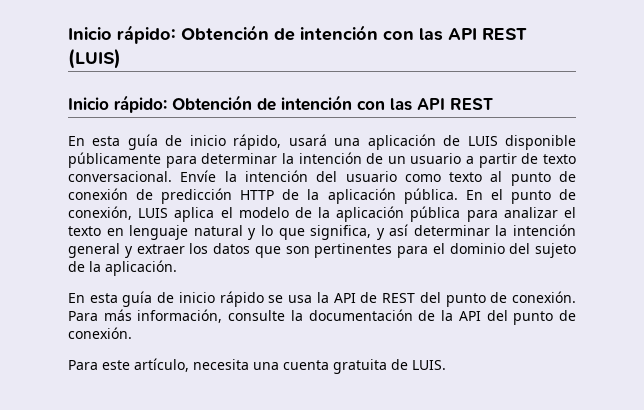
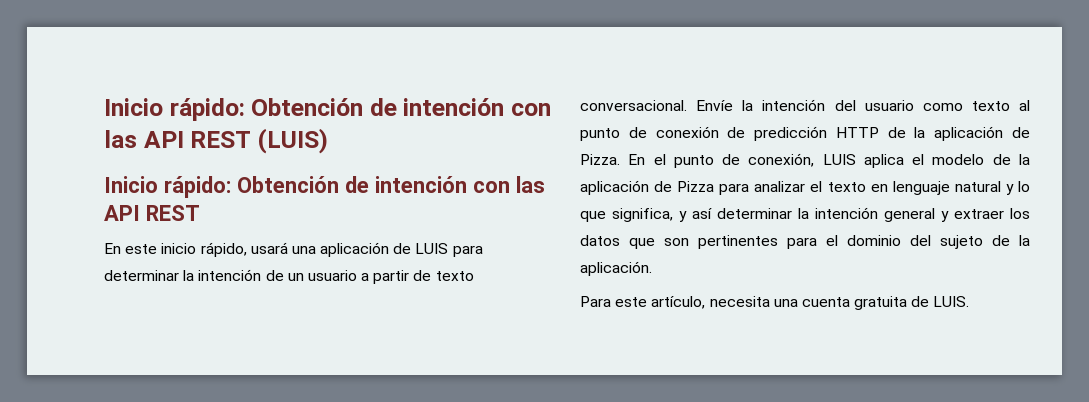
[92,134,183,150] esta guía de -> [125,244,158,254] este
[504,135,576,150] [68,152,161,168] disponible públicamente -> (449, 248) none
[403,188,458,204] pública. -> [1012,127,1030,138] [580,154,620,165] de Pizza.
[410,206,461,222] pública -> [654,181,715,192] de Pizza
[68,291,576,307] [68,309,577,325] [68,327,132,339] // En esta guía de inicio rápido se usa la API de REST del punto de conexión. Para más información, consulte la documentación de la API del punto de conexión. -> (652, 268) none

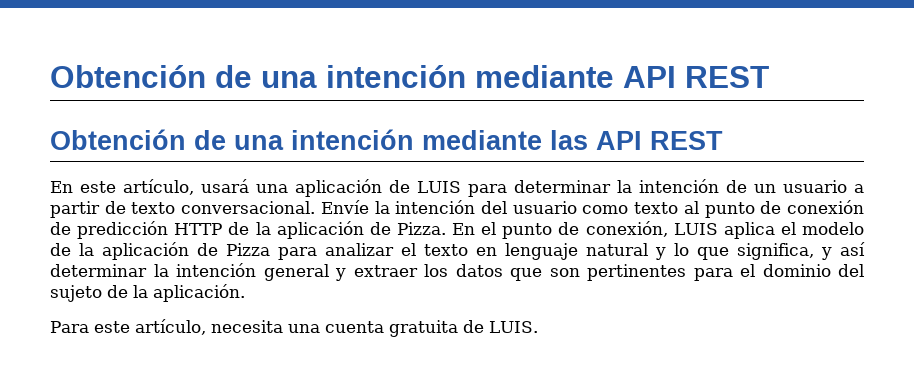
[104,98,552,121] [104,128,328,154] [104,176,510,198] Inicio rápido: Obtención de intención con las API REST (LUIS) // Inicio rápido: Obtención de intención con -> [50,65,769,88] [50,129,542,150] Obtención de una intención mediante API REST // Obtención de una intención mediante
[161,242,247,257] inicio rápido, -> [123,179,195,195] artículo,

